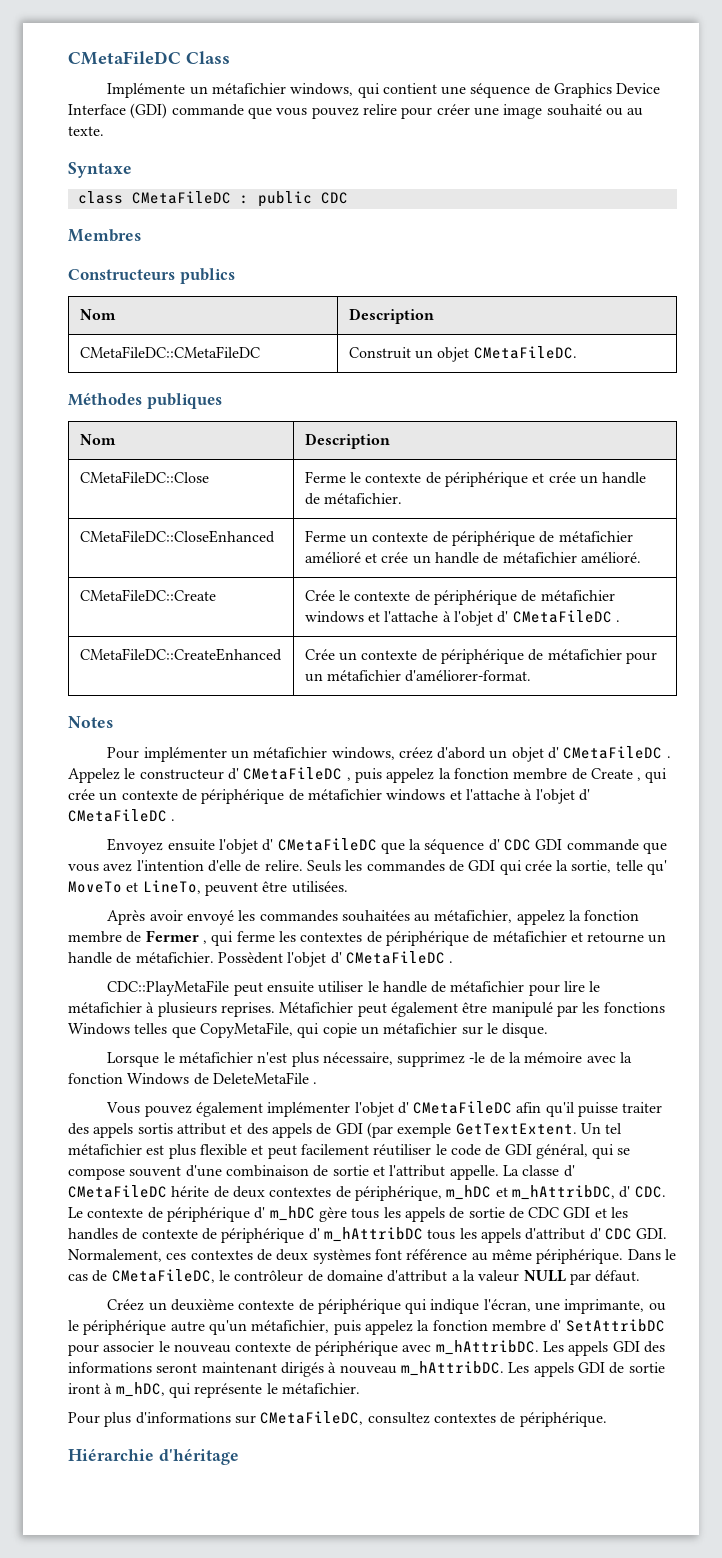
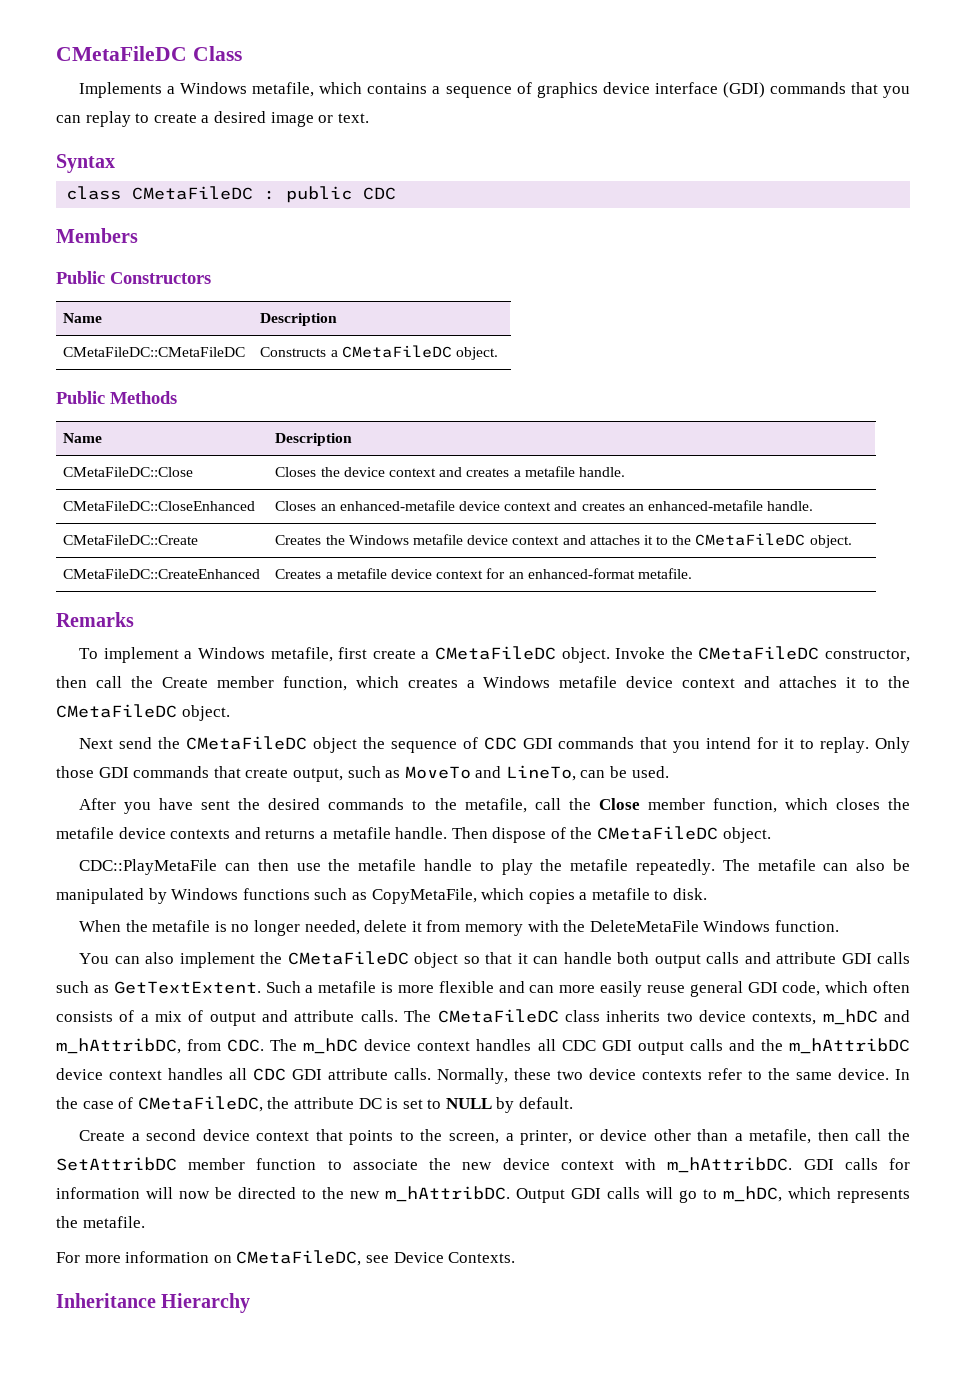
[107,83,661,98] [68,103,644,119] [68,126,104,136] [68,162,132,178] Implémente un métafichier windows, qui contient une séquence de Graphics Device Interface (GDI) commande que vous pouvez relire pour créer une image souhaité ou au texte. // Syntaxe -> [79,82,910,98] [56,111,369,127] [56,154,115,173] Implements a Windows metafile, which contains a sequence of graphics device interface (GDI) commands that you can replay to create a desired image or text. // Syntax
[68,229,141,242] [68,268,235,284] [79,309,116,320] [348,308,434,324] [79,346,260,358] [348,346,577,362] [68,393,222,409] [79,434,116,445] [304,433,390,449] [79,471,209,483] [304,471,647,487] [304,493,403,505] [79,530,275,543] [304,530,633,546] [304,552,641,564] [79,589,216,601] [304,590,615,605] [304,610,620,626] [79,648,282,661] [304,649,657,664] [304,670,532,682] [68,716,113,728] [107,746,671,762] [68,767,668,783] [68,789,590,804] [68,809,176,822] [107,838,668,854] [68,860,668,875] [68,880,348,896] [107,910,640,925] [68,930,667,946] [68,951,454,967] [107,980,601,996] [68,1002,665,1017] [68,1022,549,1038] [107,1052,633,1067] [68,1072,318,1085] [106,1101,663,1117] [68,1122,623,1138] [68,1144,631,1159] [68,1165,575,1180] [68,1185,666,1201] [68,1206,629,1222] [68,1227,668,1243] [68,1249,676,1264] [68,1269,641,1285] [107,1299,666,1314] [68,1319,665,1335] [68,1340,665,1356] [68,1361,665,1377] [68,1382,360,1398] [68,1411,607,1427] [68,1448,239,1465] Membres // Constructeurs publics // Nom | Description // CMetaFileDC::CMetaFileDC | Construit un objet CMetaFileDC. // Méthodes publiques // Nom | Description // CMetaFileDC::Close | Ferme le contexte de périphérique et crée un handle de métafichier. // CMetaFileDC::CloseEnhanced | Ferme un contexte de périphérique de métafichier amélioré et crée un handle de métafichier amélioré. // CMetaFileDC::Create | Crée le contexte de périphérique de métafichier windows et l'attache à l'objet d' CMetaFileDC . // CMetaFileDC::CreateEnhanced | Crée un contexte de périphérique de métafichier pour un métafichier d'améliorer-format. // Notes // Pour implémenter un métafichier windows, créez d'abord un objet d' CMetaFileDC . Appelez le constructeur d' CMetaFileDC , puis appelez la fonction membre de Create , qui crée un contexte de périphérique de métafichier windows et l'attache à l'objet d' CMetaFileDC . // Envoyez ensuite l'objet d' CMetaFileDC que la séquence d' CDC GDI commande que vous avez l'intention d'elle de relire. Seuls les commandes de GDI qui crée la sortie, telle qu' MoveTo et LineTo, peuvent être utilisées. // Après avoir envoyé les commandes souhaitées au métafichier, appelez la fonction membre de Fermer , qui ferme les contextes de périphérique de métafichier et retourne un handle de métafichier. Possèdent l'objet d' CMetaFileDC . // CDC::PlayMetaFile peut ensuite utiliser le handle de métafichier pour lire le métafichier à plusieurs reprises. Métafichier peut également être manipulé par les fonctions Windows telles que CopyMetaFile, qui copie un métafichier sur le disque. // Lorsque le métafichier n'est plus nécessaire, supprimez -le de la mémoire avec la fonction Windows de DeleteMetaFile . // Vous pouvez également implémenter l'objet d' CMetaFileDC afin qu'il puisse traiter des appels sortis attribut et des appels de GDI (par exemple GetTextExtent. Un tel métafichier est plus flexible et peut facilement réutiliser le code de GDI général, qui se compose souvent d'une combinaison de sortie et l'attribut appelle. La classe d' CMetaFileDC hérite de deux contextes de périphérique, m_hDC et m_hAttribDC, d' CDC. Le contexte de périphérique d' m_hDC gère tous les appels de sortie de CDC GDI et les handles de contexte de périphérique d' m_hAttribDC tous les appels d'attribut d' CDC GDI. Normalement, ces contextes de deux systèmes font référence au même périphérique. Dans le cas de CMetaFileDC, le contrôleur de domaine d'attribut a la valeur NULL par défaut. // Créez un deuxième contexte de périphérique qui indique l'écran, une imprimante, ou le périphérique autre qu'un métafichier, puis appelez la fonction membre d' SetAttribDC pour associer le nouveau contexte de périphérique avec m_hAttribDC. Les appels GDI des informations seront maintenant dirigés à nouveau m_hAttribDC. Les appels GDI de sortie iront à m_hDC, qui représente le métafichier. // Pour plus d'informations sur CMetaFileDC, consultez contextes de périphérique. // Hiérarchie d'héritage -> [56,228,138,243] [56,271,211,284] [63,313,103,323] [260,313,338,326] [63,347,246,357] [260,345,498,360] [56,391,177,404] [63,433,103,443] [275,433,353,446] [63,467,194,477] [275,466,625,477] [63,501,256,511] [275,500,814,511] [63,535,199,545] [275,533,852,548] [63,569,261,579] [275,568,692,579] [56,612,134,627] [79,646,910,663] [56,676,910,691] [56,704,230,721] [79,736,910,753] [56,765,669,782] [79,798,910,814] [56,826,771,843] [79,859,910,875] [56,888,708,904] [79,920,839,936] [79,951,910,968] [56,981,911,997] [56,1009,911,1026] [56,1038,911,1055] [56,1068,910,1084] [56,1096,574,1113] [79,1129,911,1145] [56,1157,910,1173] [56,1186,910,1203] [56,1216,145,1228] [56,1250,516,1266] [56,1293,251,1313] Members // Public Constructors // Name | Description // CMetaFileDC::CMetaFileDC | Constructs a CMetaFileDC object. // Public Methods // Name | Description // CMetaFileDC::Close | Closes the device context and creates a metafile handle. // CMetaFileDC::CloseEnhanced | Closes an enhanced-metafile device context and creates an enhanced-metafile handle. // CMetaFileDC::Create | Creates the Windows metafile device context and attaches it to the CMetaFileDC object. // CMetaFileDC::CreateEnhanced | Creates a metafile device context for an enhanced-format metafile. // Remarks // To implement a Windows metafile, first create a CMetaFileDC object. Invoke the CMetaFileDC constructor, then call the Create member function, which creates a Windows metafile device context and attaches it to the CMetaFileDC object. // Next send the CMetaFileDC object the sequence of CDC GDI commands that you intend for it to replay. Only those GDI commands that create output, such as MoveTo and LineTo, can be used. // After you have sent the desired commands to the metafile, call the Close member function, which closes the metafile device contexts and returns a metafile handle. Then dispose of the CMetaFileDC object. // CDC::PlayMetaFile can then use the metafile handle to play the metafile repeatedly. The metafile can also be manipulated by Windows functions such as CopyMetaFile, which copies a metafile to disk. // When the metafile is no longer needed, delete it from memory with the DeleteMetaFile Windows function. // You can also implement the CMetaFileDC object so that it can handle both output calls and attribute GDI calls such as GetTextExtent. Such a metafile is more flexible and can more easily reuse general GDI code, which often consists of a mix of output and attribute calls. The CMetaFileDC class inherits two device contexts, m_hDC and m_hAttribDC, from CDC. The m_hDC device context handles all CDC GDI output calls and the m_hAttribDC device context handles all CDC GDI attribute calls. Normally, these two device contexts refer to the same device. In the case of CMetaFileDC, the attribute DC is set to NULL by default. // Create a second device context that points to the screen, a printer, or device other than a metafile, then call the SetAttribDC member function to associate the new device context with m_hAttribDC. GDI calls for information will now be directed to the new m_hAttribDC. Output GDI calls will go to m_hDC, which represents the metafile. // For more information on CMetaFileDC, see Device Contexts. // Inheritance Hierarchy

